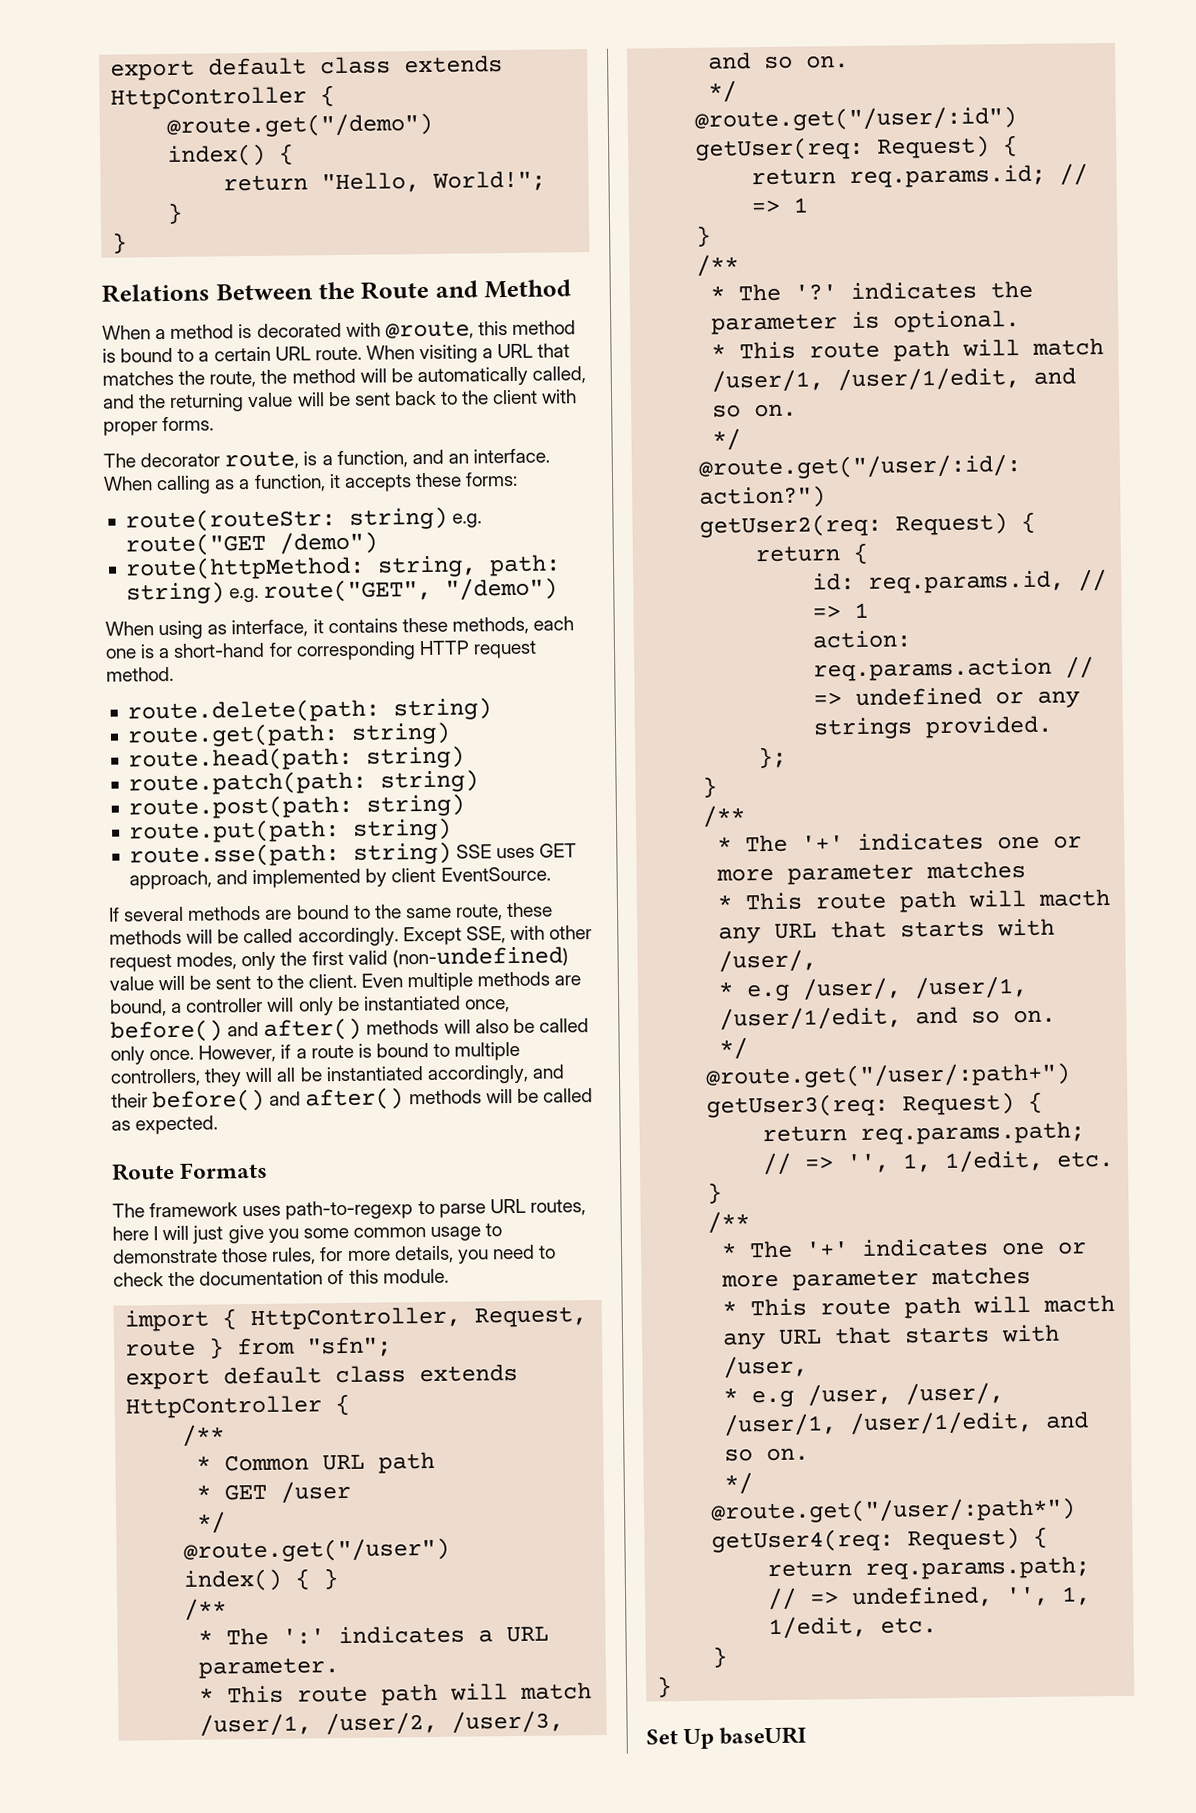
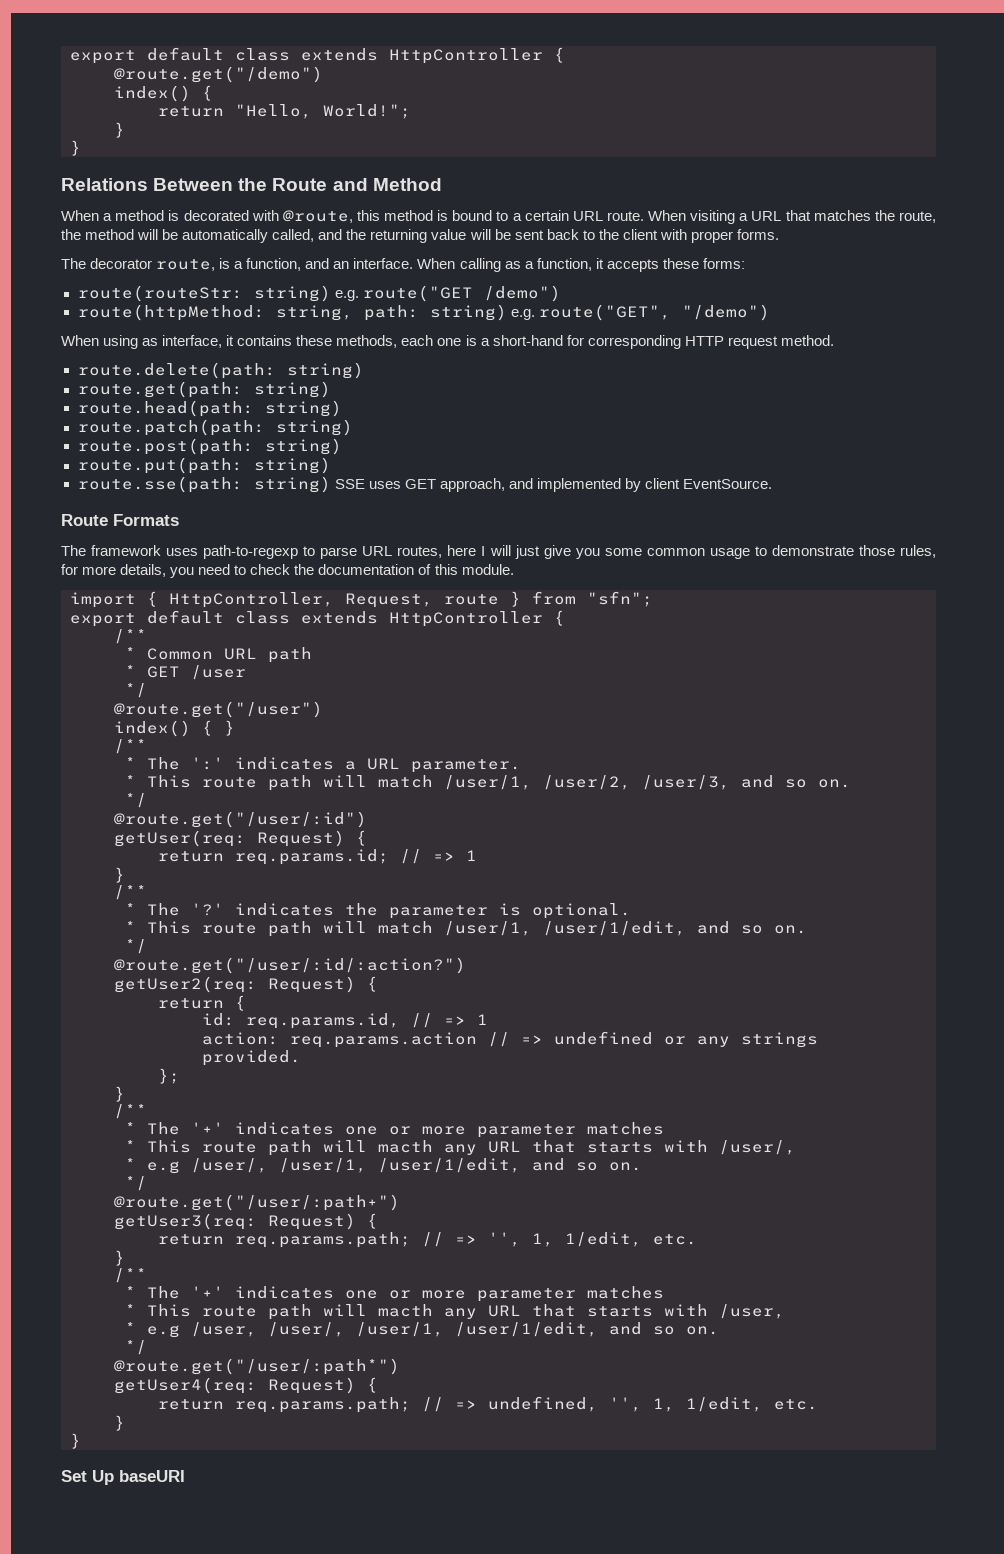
[108,902,554,922] [109,925,593,947] [109,946,569,972] [109,971,582,992] [110,995,510,1017] [110,1017,589,1043] [110,1041,521,1065] [110,1064,565,1087] [111,1087,593,1113] [111,1115,219,1135] // If several methods are bound to the same route, these methods will be called accordingly. Except SSE, with other request modes, only the first valid (non-undefined) value will be sent to the client. Even multiple methods are bound, a controller will only be instantiated once, before() and after() methods will also be called only once. However, if a route is bound to multiple controllers, they will all be instantiated accordingly, and their before() and after() methods will be called as expected. -> (772, 484) none

